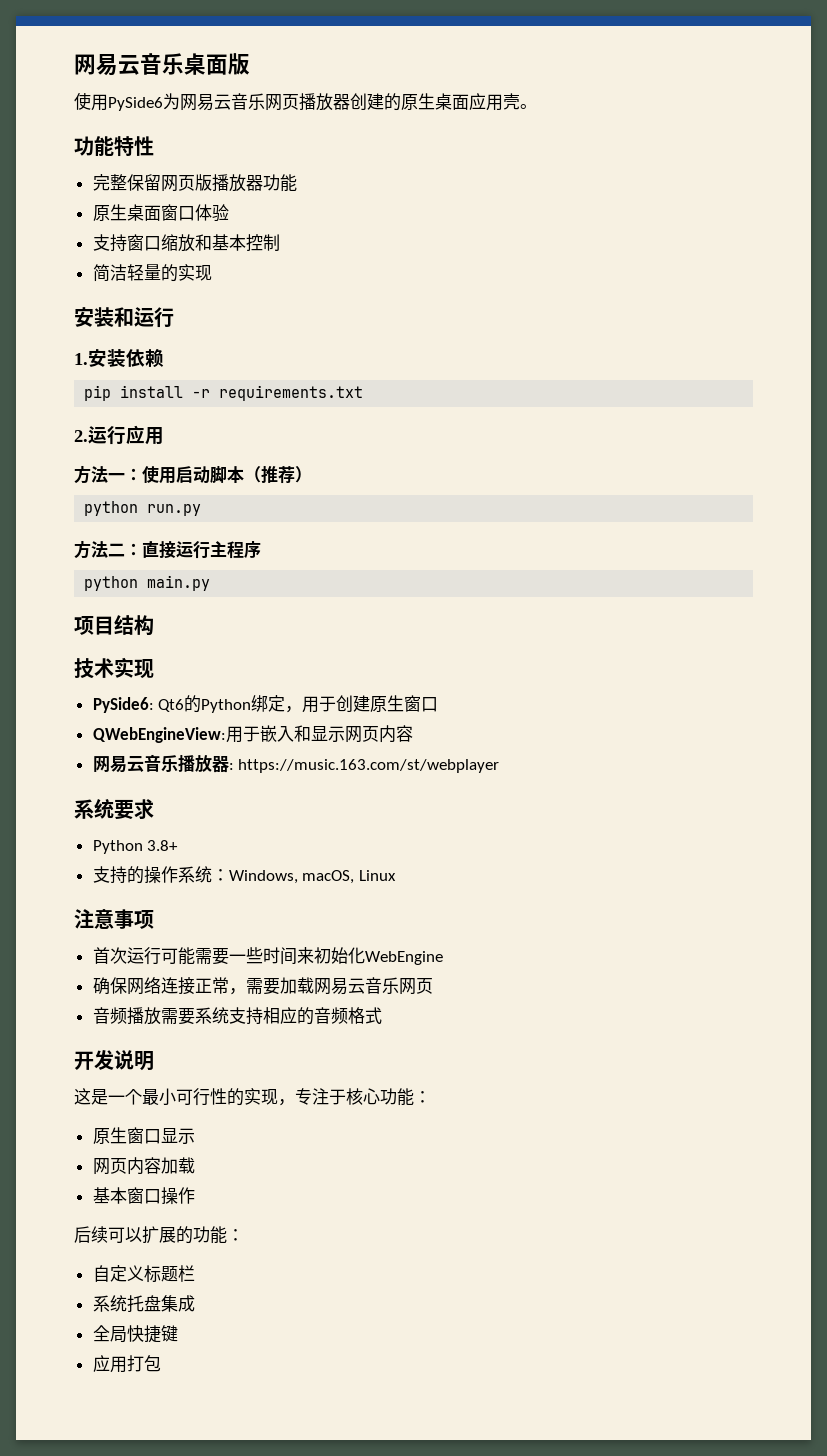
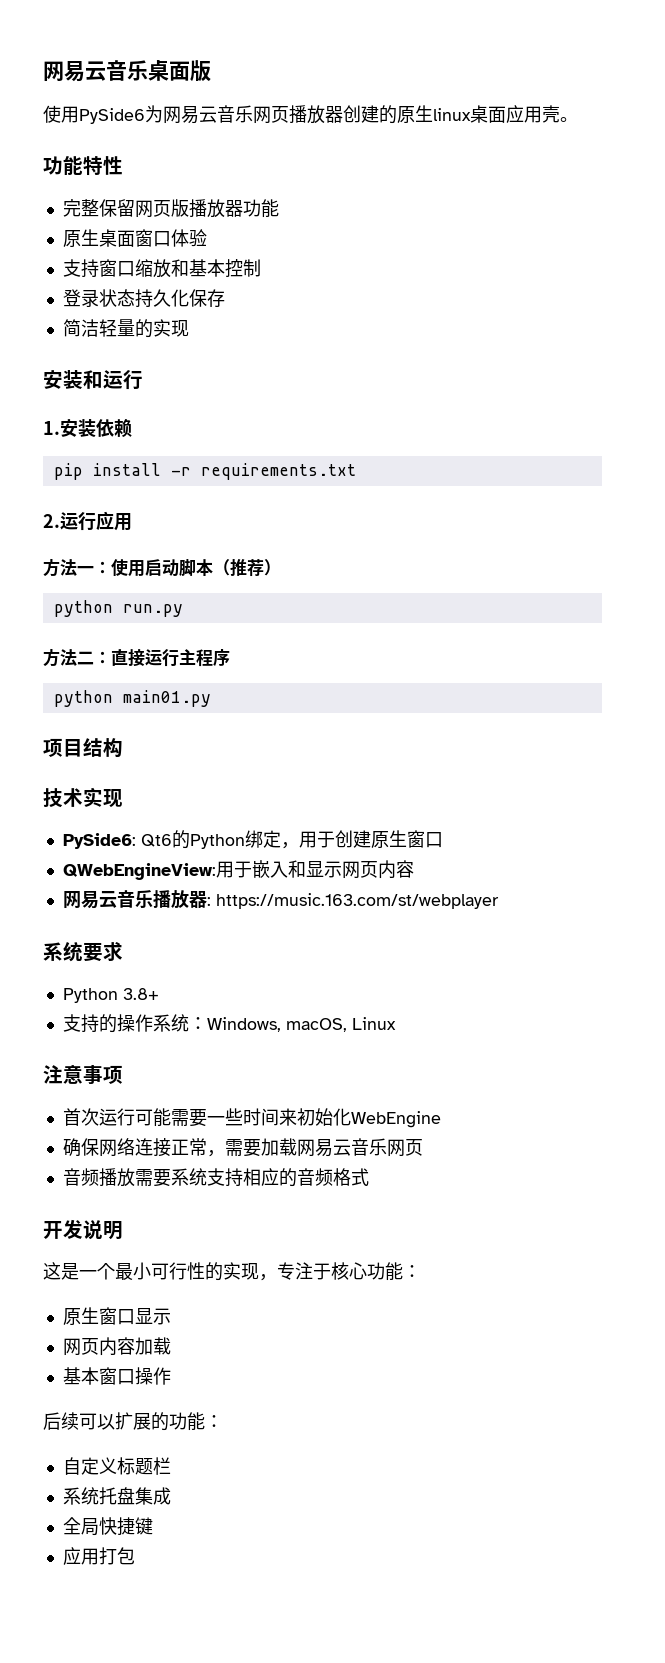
(435, 101) none -> [433,108,471,121] linux
(280, 242) none -> [62,289,225,308] // 登录状态持久化保存
[147,575,211,591] main.py -> [122,690,211,707] main01.py

